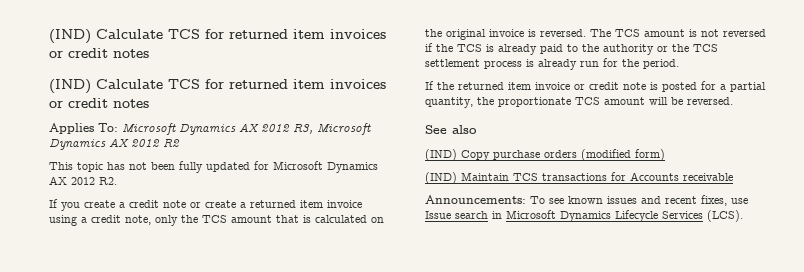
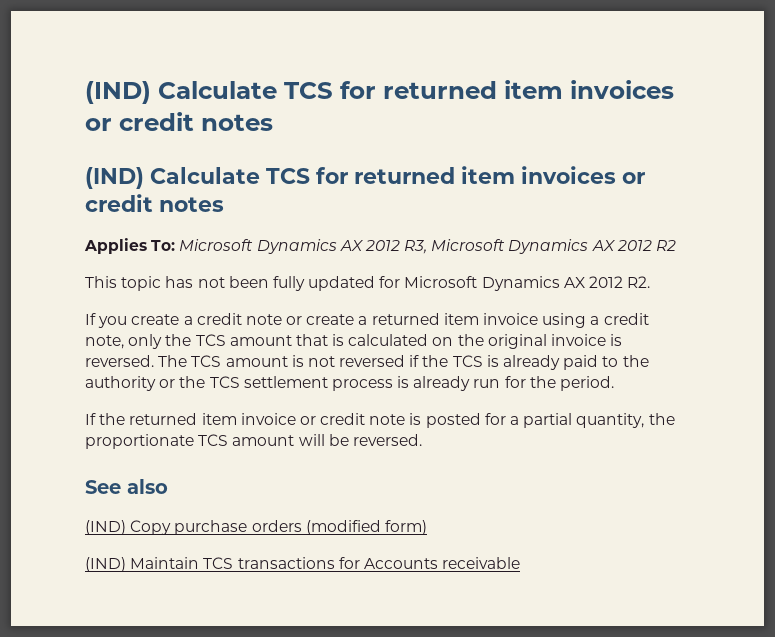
[425,195,748,206] [425,210,743,222] // Announcements: To see known issues and recent fixes, use Issue search in Microsoft Dynamics Lifecycle Services (LCS). -> (521, 563) none

